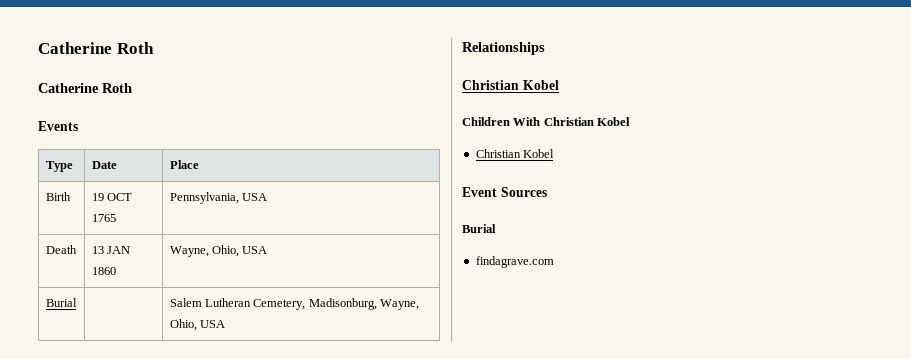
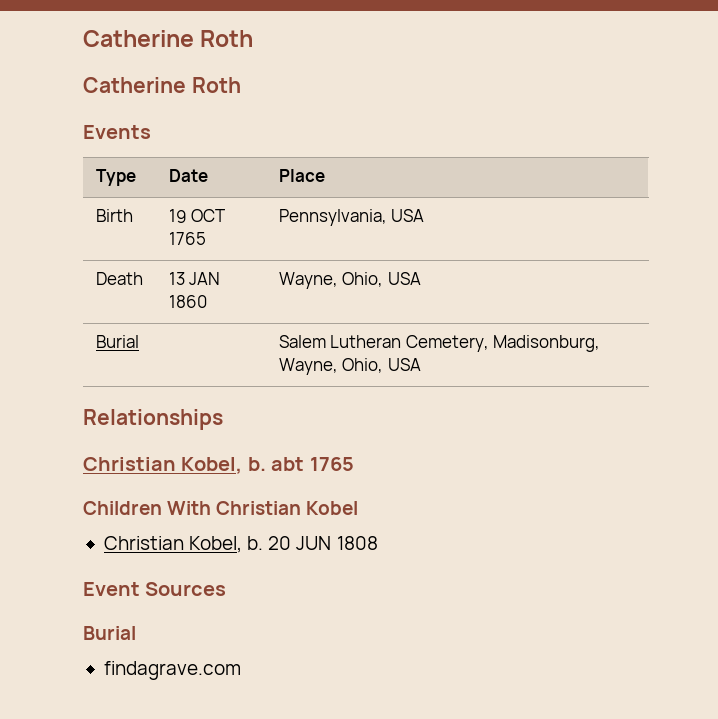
[522,80,559,90] Kobel -> [181,457,354,474] Kobel, b. abt 1765
[523,149,555,158] Kobel -> [189,536,378,553] Kobel, b. 20 JUN 1808

